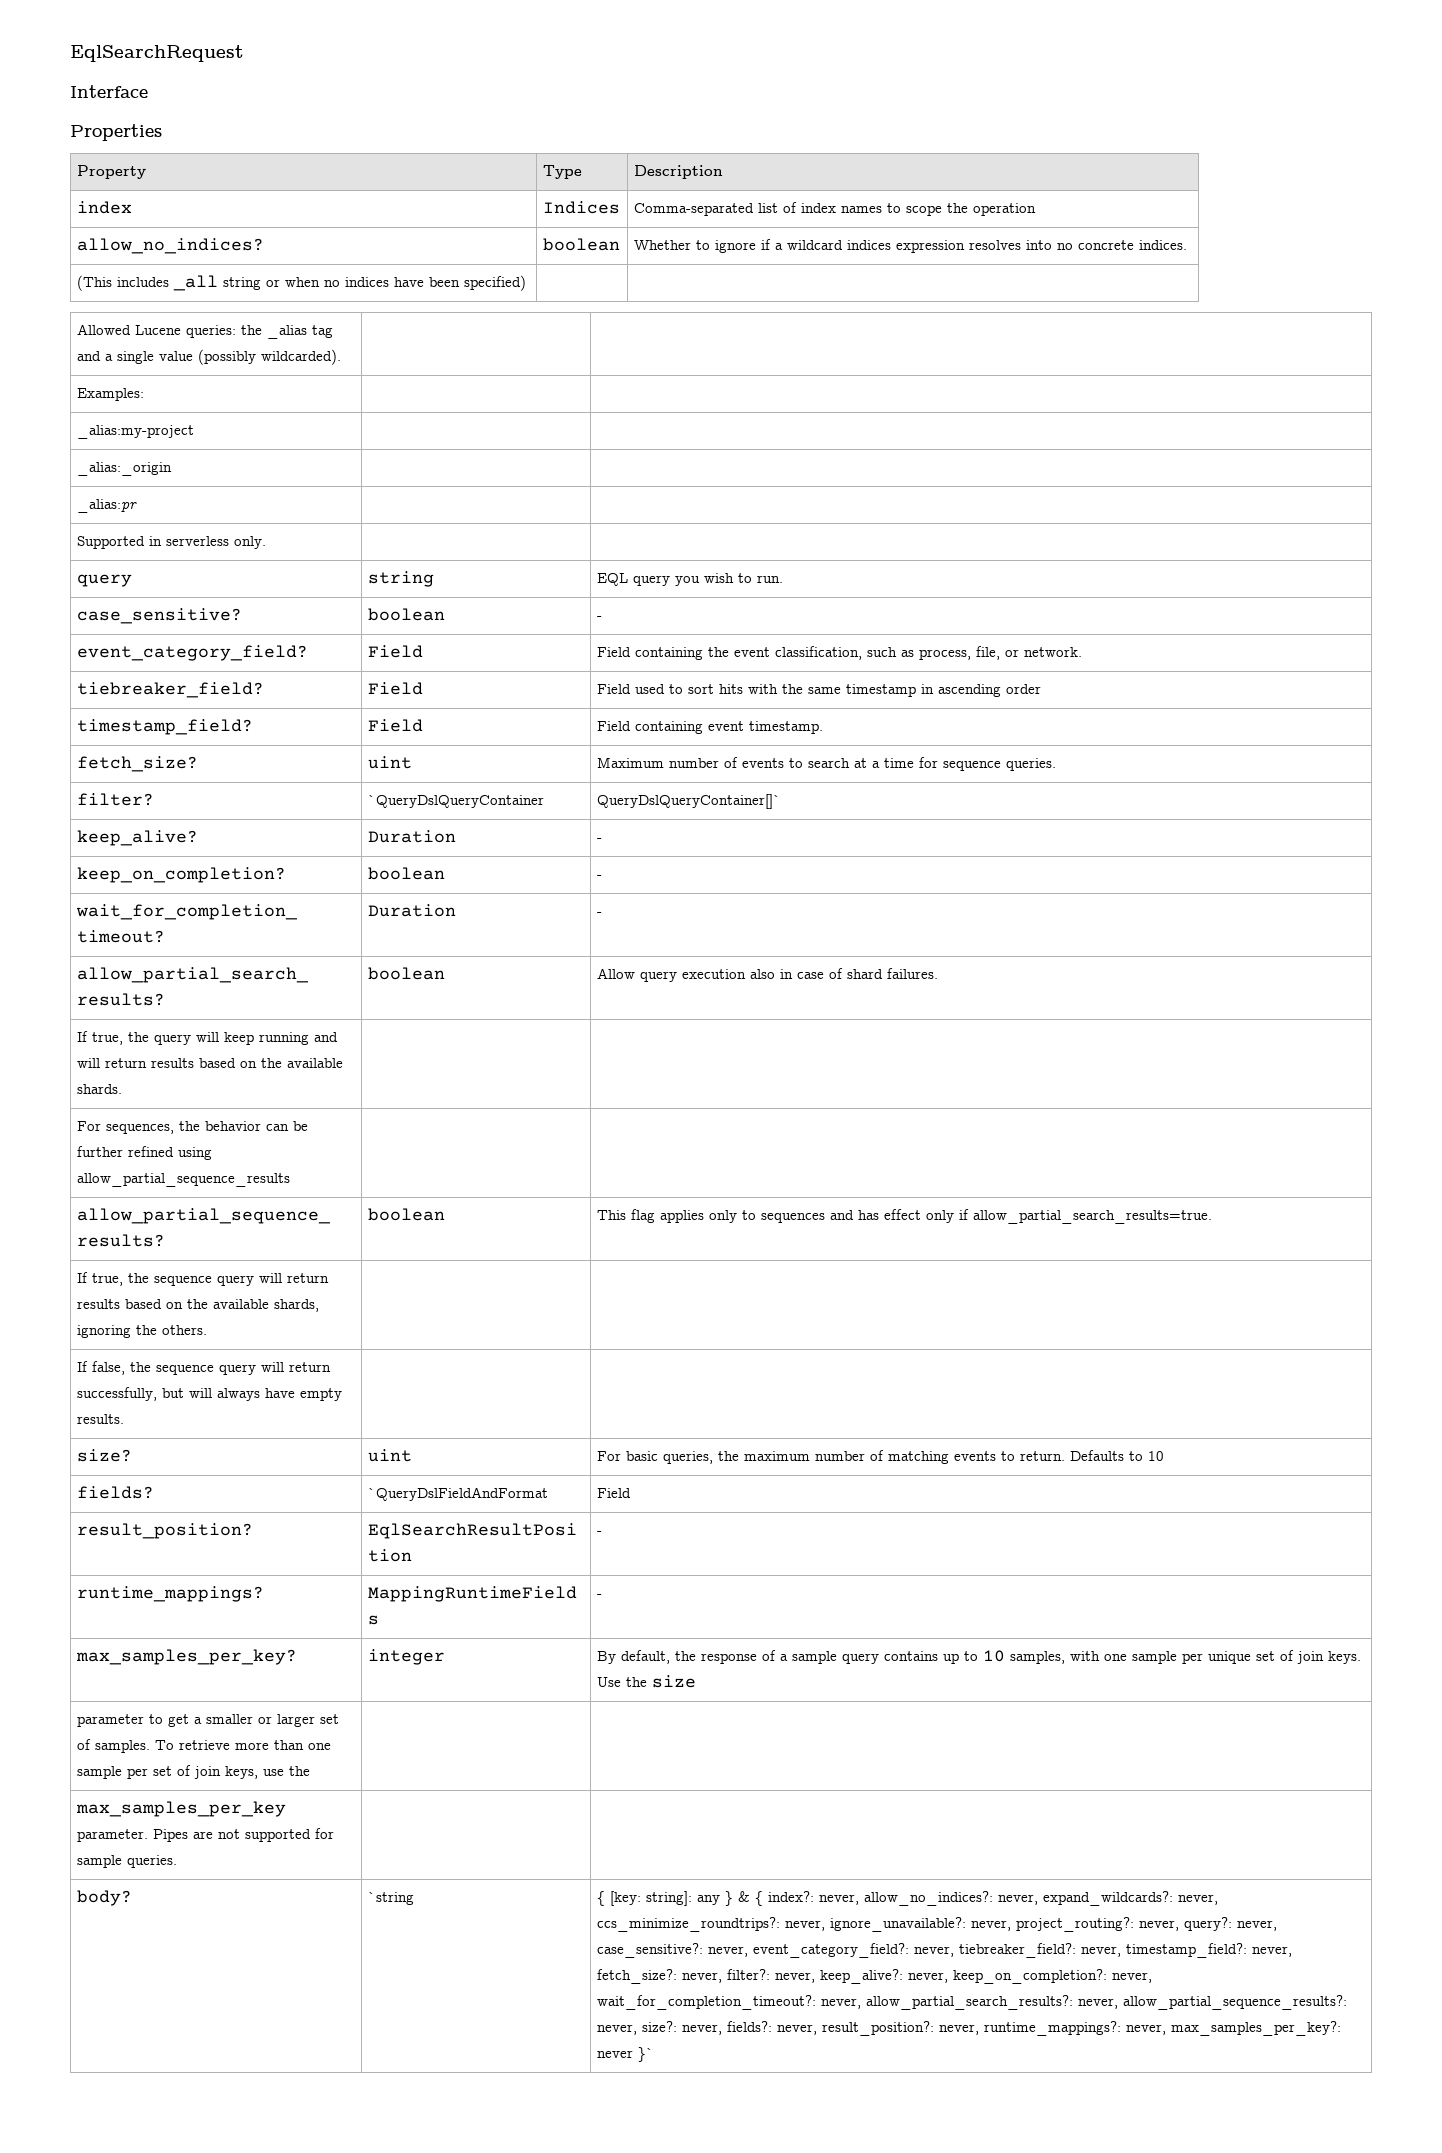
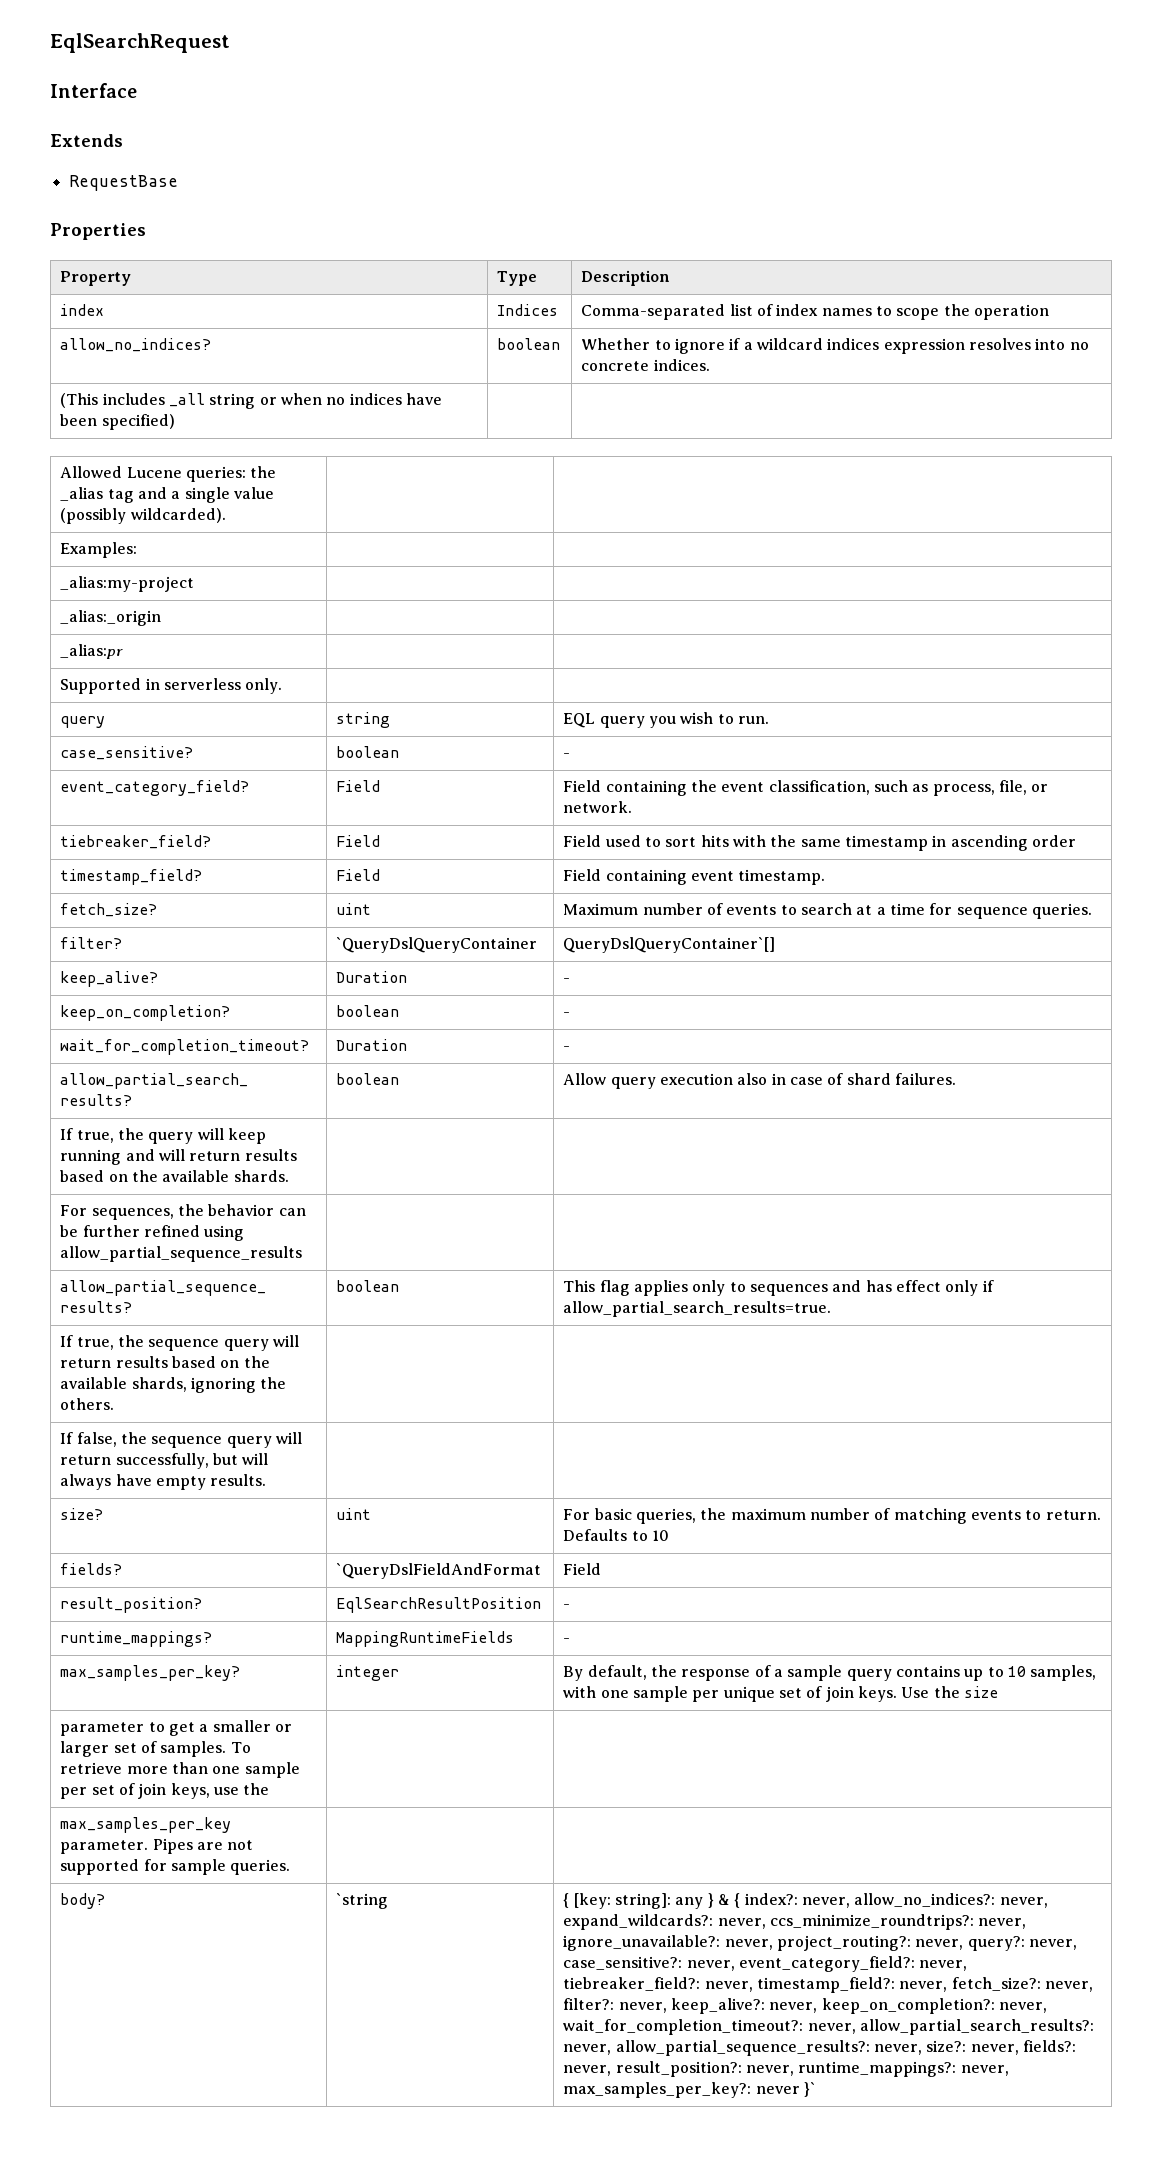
(148, 91) none -> [50,134,123,147] [69,175,179,191] // Extends // RequestBase
[596,794,781,809] QueryDslQueryContainer[]` -> [563,937,776,953] QueryDslQueryContainer`[]

